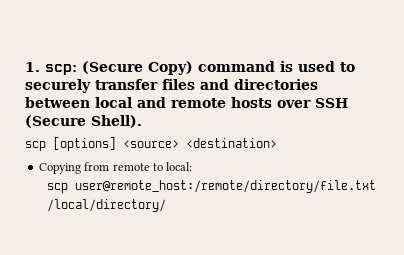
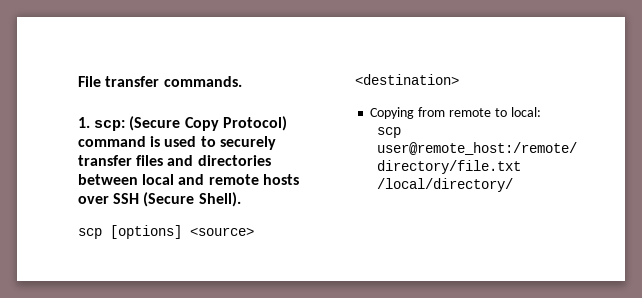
(25, 67) none -> [78,76,242,87] File transfer commands. //
[148,61,193,75] Copy) -> [184,116,287,131] Copy Protocol)

